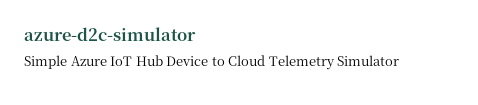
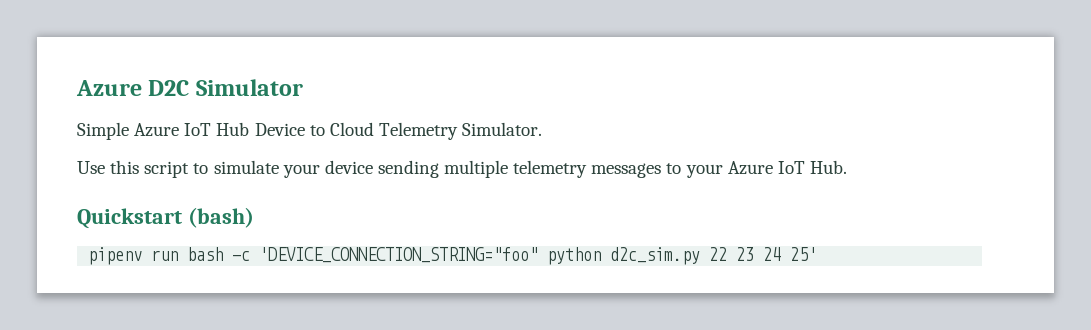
[24,27,196,41] azure-d2c-simulator -> [76,79,303,96] Azure D2C Simulator
[337,55,400,66] Simulator -> [462,122,543,136] [77,160,847,178] [77,207,254,229] [88,247,818,265] Simulator. // Use this script to simulate your device sending multiple telemetry messages to your Azure IoT Hub. // Quickstart (bash) // pipenv run bash -c 'DEVICE_CONNECTION_STRING="foo" python d2c_sim.py 22 23 24 25'

